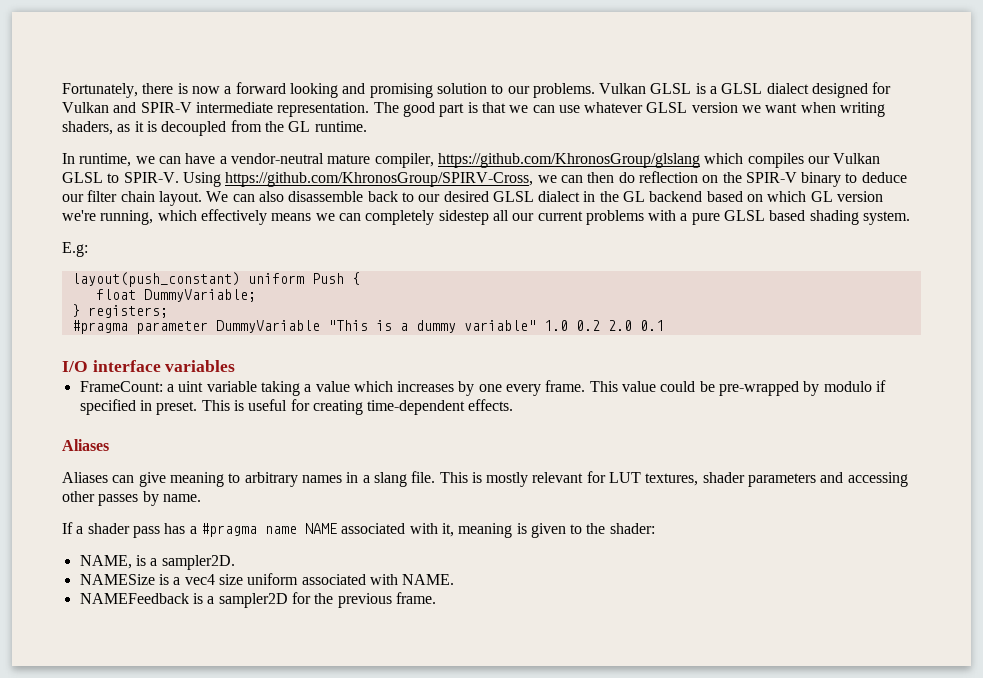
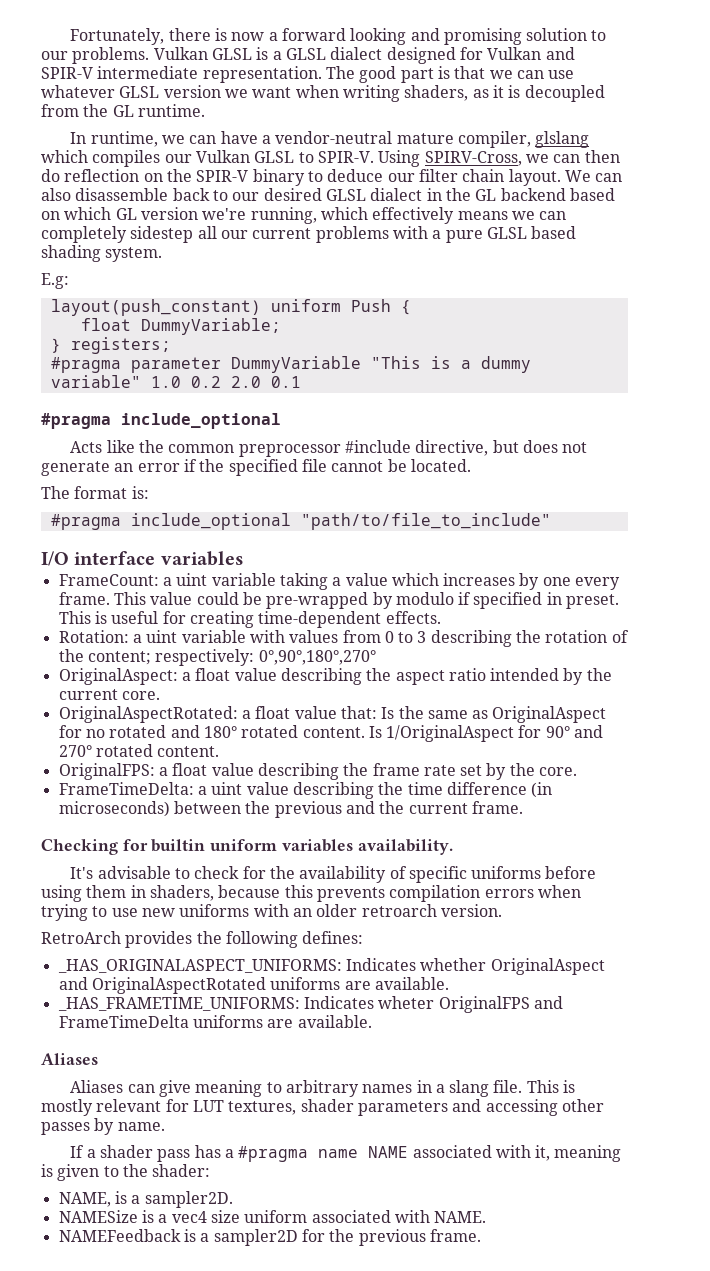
[437,153,700,168] https://github.com/KhronosGroup/glslang -> [535,131,590,148] glslang
[225,172,534,187] https://github.com/KhronosGroup/SPIRV-Cross, -> [424,151,522,166] SPIRV-Cross,
(664, 325) none -> [41,413,281,429] [70,440,588,457] [41,459,471,476] [41,486,149,499] [50,513,551,530] // #pragma include_optional // Acts like the common preprocessor #include directive, but does not generate an error if the specified file cannot be located. // The format is: // #pragma include_optional "path/to/file_to_include"
(514, 405) none -> [58,630,629,647] [58,649,376,666] [58,668,612,685] [58,689,160,700] [58,706,607,723] [58,725,604,742] [58,744,220,757] [58,763,578,780] [58,782,553,799] [58,801,523,818] [41,839,453,855] [70,866,597,883] [41,885,581,902] [41,904,502,921] [41,931,364,948] [57,958,605,975] [58,977,449,994] [57,996,563,1013] [58,1015,372,1028] // Rotation: a uint variable with values from 0 to 3 describing the rotation of the content; respectively: 0°,90°,180°,270° // OriginalAspect: a float value describing the aspect ratio intended by the current core. // OriginalAspectRotated: a float value that: Is the same as OriginalAspect for no rotated and 180° rotated content. Is 1/OriginalAspect for 90° and 270° rotated content. // OriginalFPS: a float value describing the frame rate set by the core. // FrameTimeDelta: a uint value describing the time difference (in microseconds) between the previous and the current frame. // Checking for builtin uniform variables availability. // It's advisable to check for the availability of specific uniforms before using them in shaders, because this prevents compilation errors when trying to use new uniforms with an older retroarch version. // RetroArch provides the following defines: // _HAS_ORIGINALASPECT_UNIFORMS: Indicates whether OriginalAspect and OriginalAspectRotated uniforms are available. // _HAS_FRAMETIME_UNIFORMS: Indicates wheter OriginalFPS and FrameTimeDelta uniforms are available.

